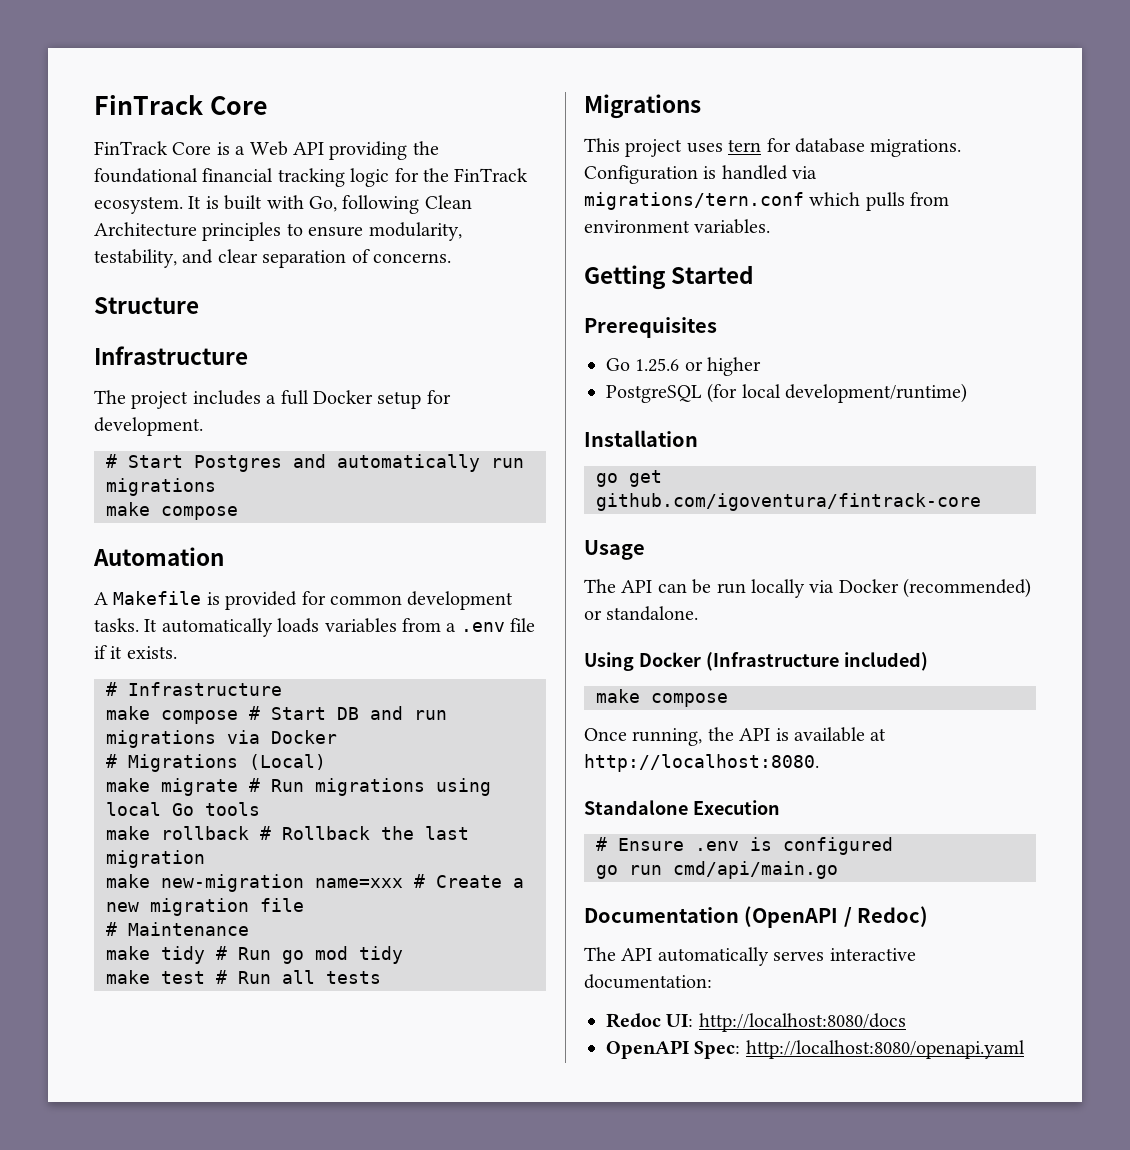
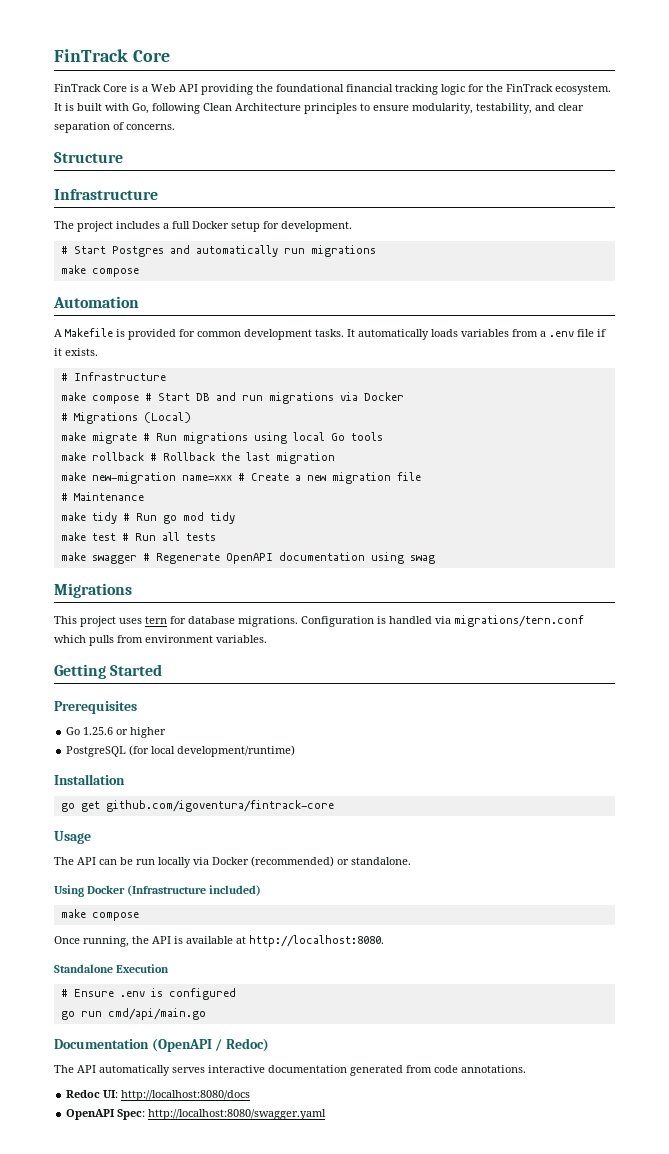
(381, 977) none -> [60,552,435,564] // make swagger # Regenerate OpenAPI documentation using swag
[584,974,712,989] documentation: -> [268,1065,526,1076] documentation generated from code annotations.
[745,1040,1025,1059] http://localhost:8080/openapi.yaml -> [148,1109,327,1120] http://localhost:8080/swagger.yaml

